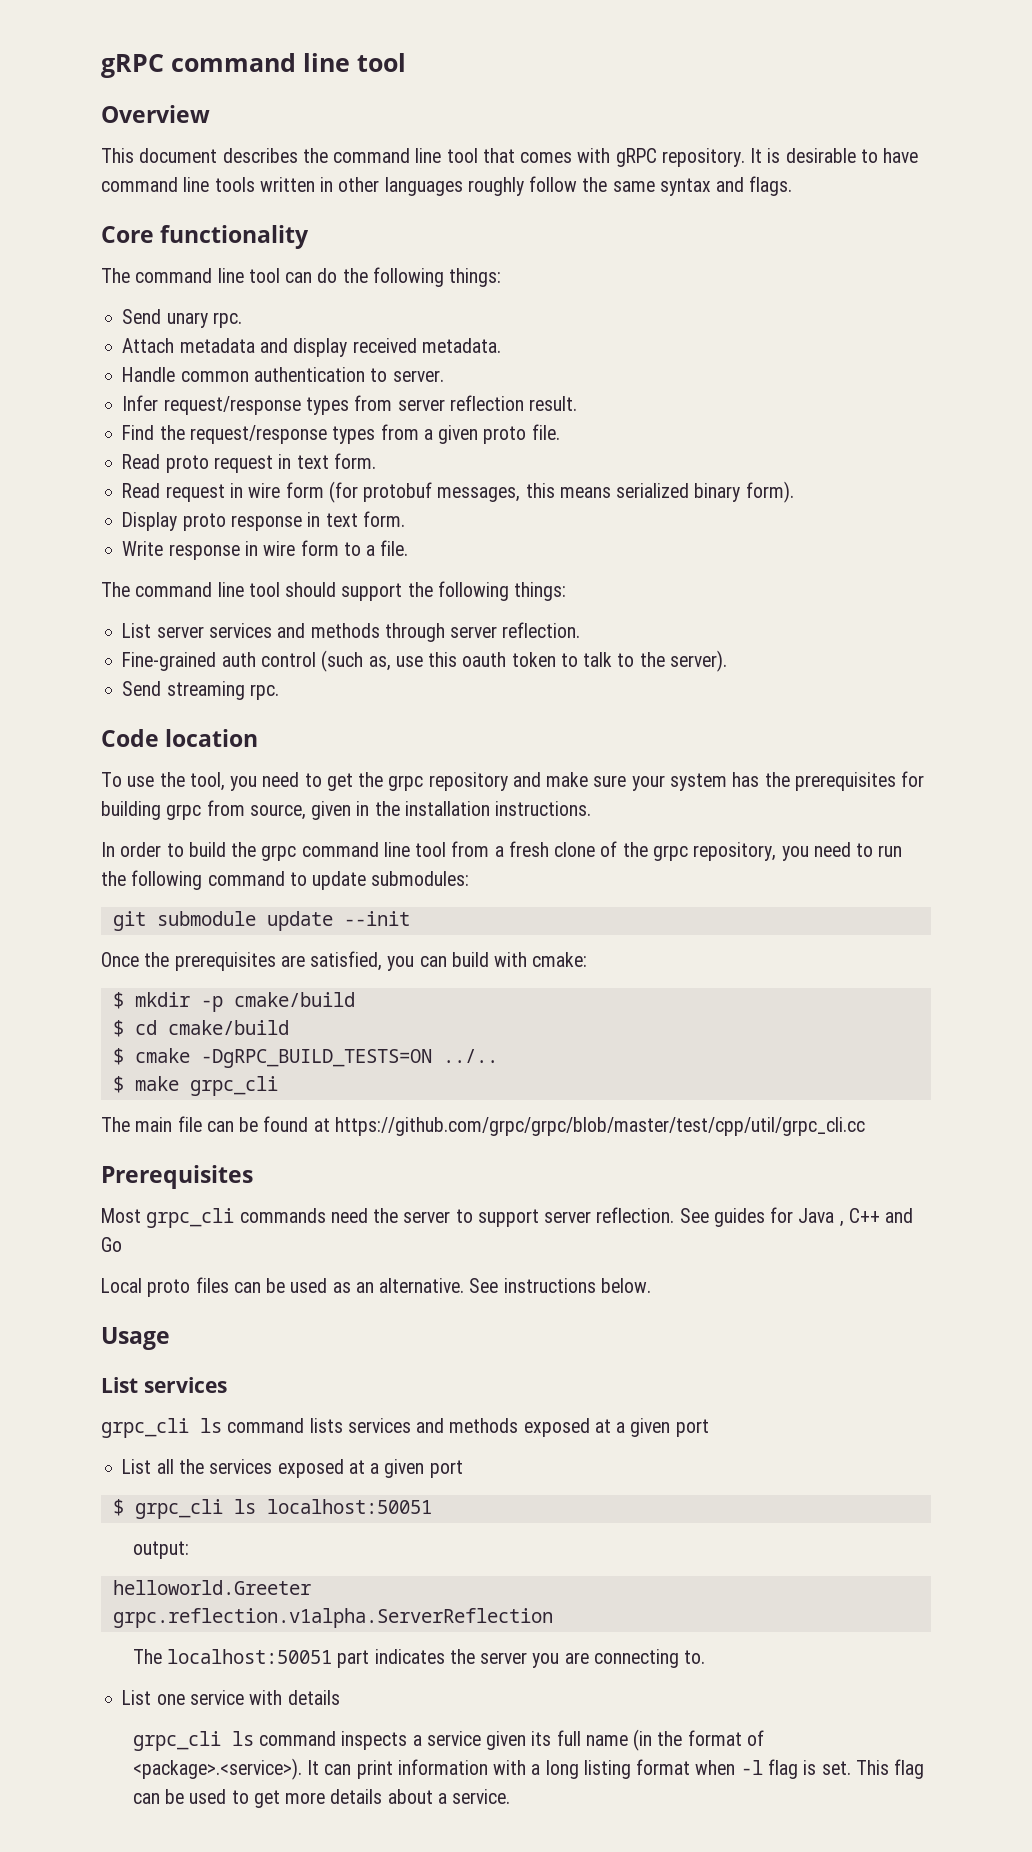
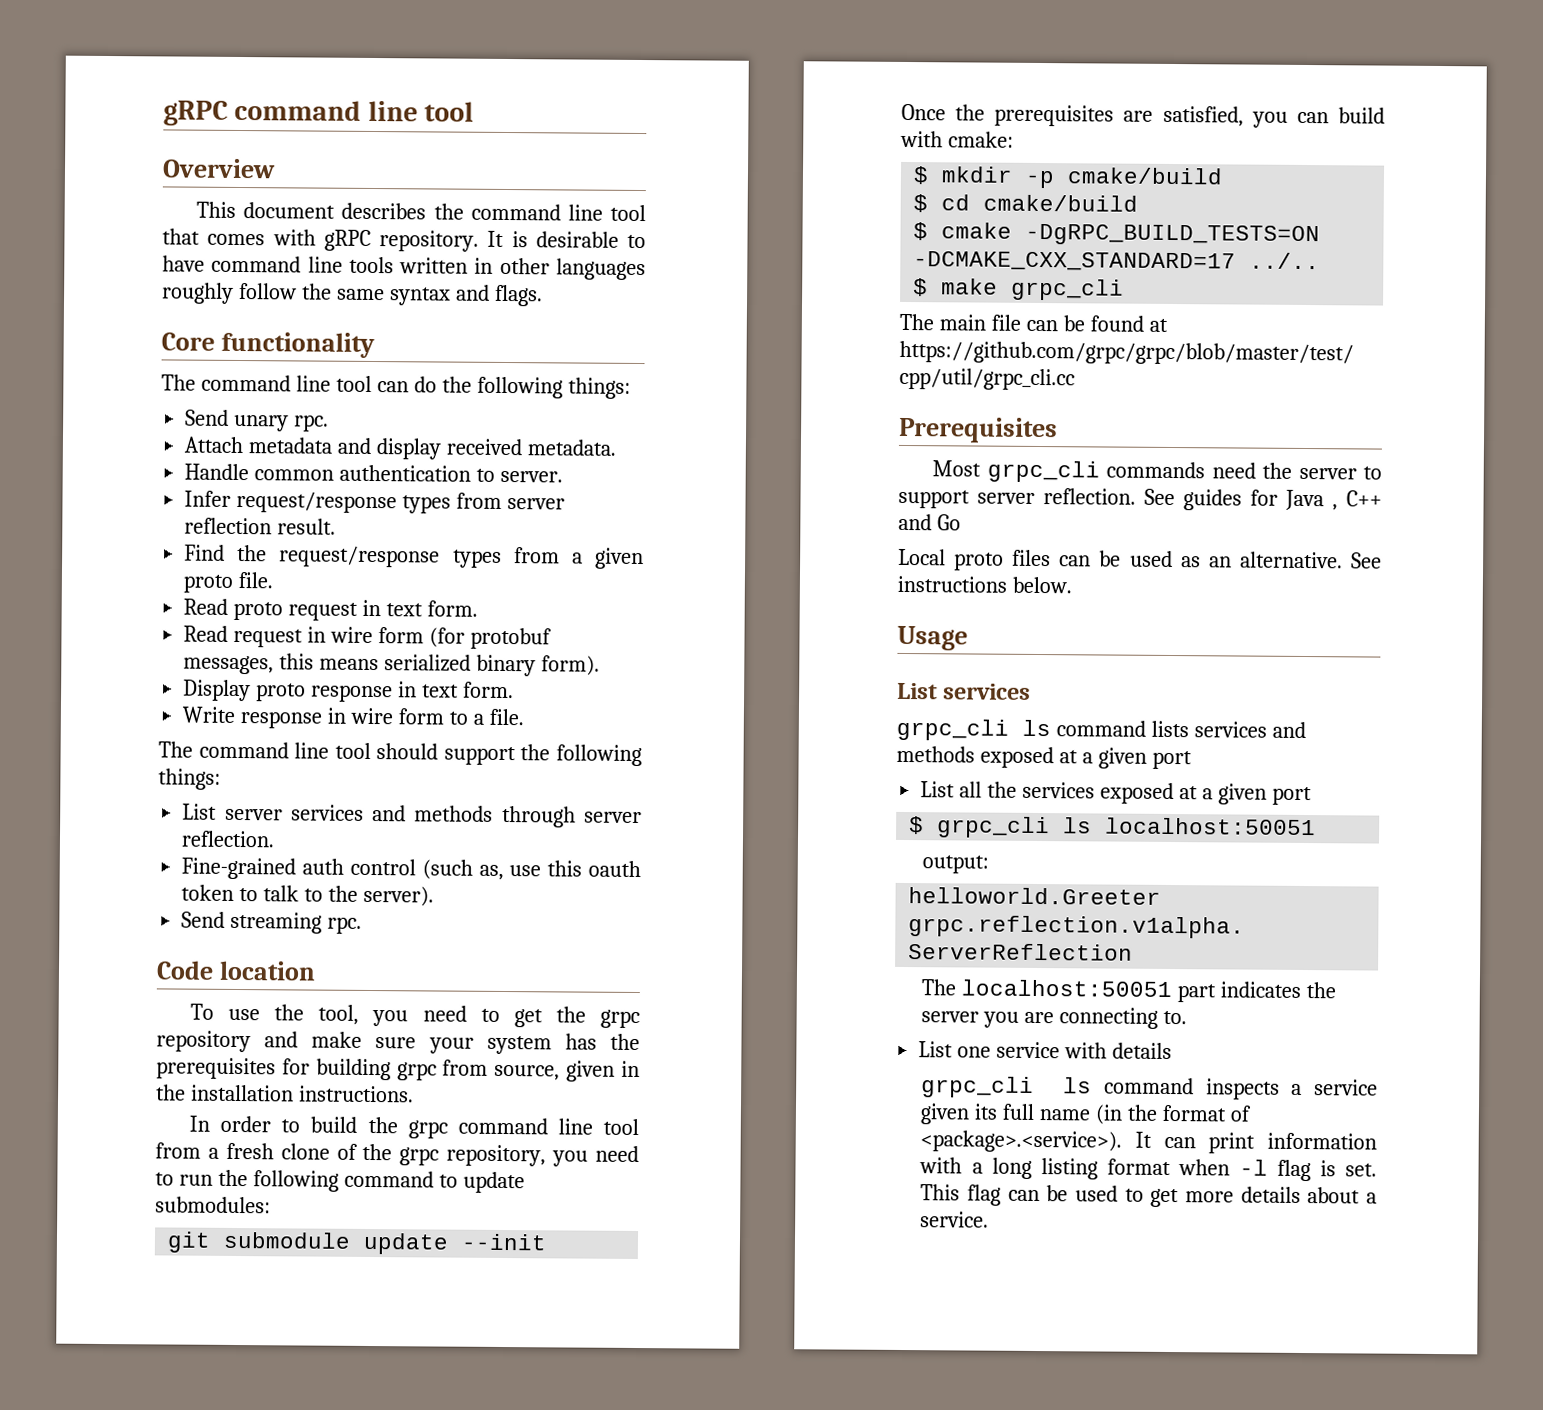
(432, 1058) none -> [913,251,1237,272] -DCMAKE_CXX_STANDARD=17

